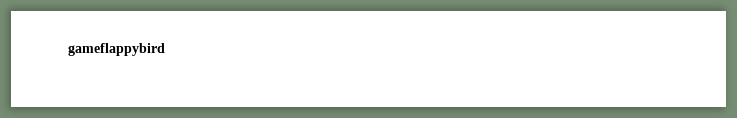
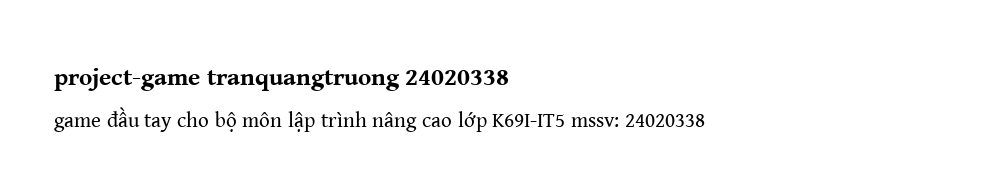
[68,43,165,56] gameflappybird -> [54,68,510,91] [54,107,705,132] project-game tranquangtruong 24020338 // game đầu tay cho bộ môn lập trình nâng cao lớp K69I-IT5 mssv: 24020338

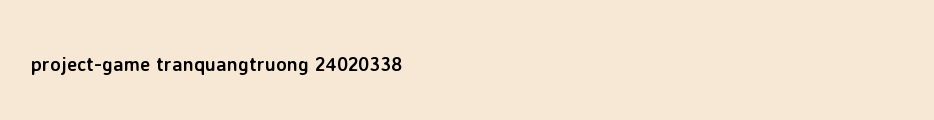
[54,107,705,132] // game đầu tay cho bộ môn lập trình nâng cao lớp K69I-IT5 mssv: 24020338 -> (402, 64) none

